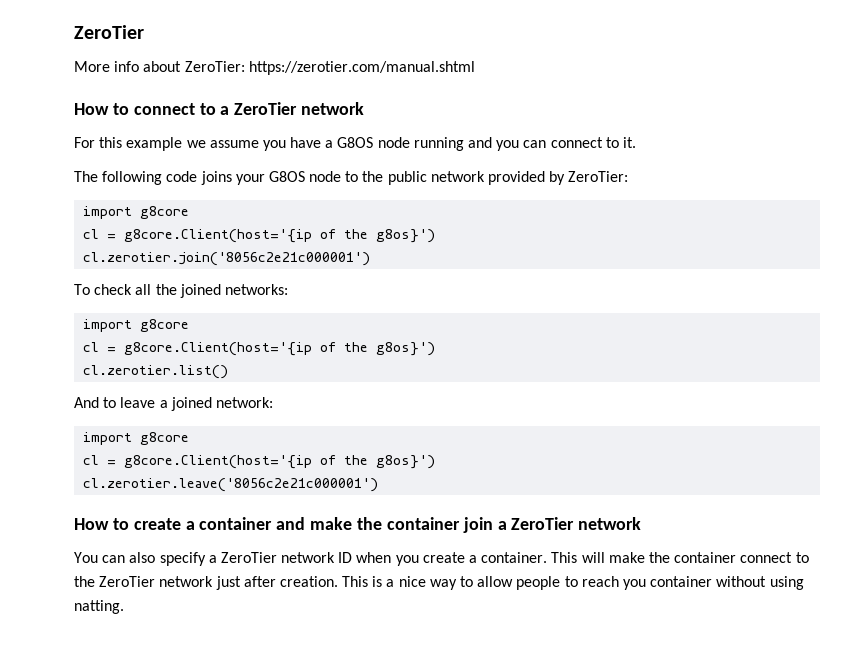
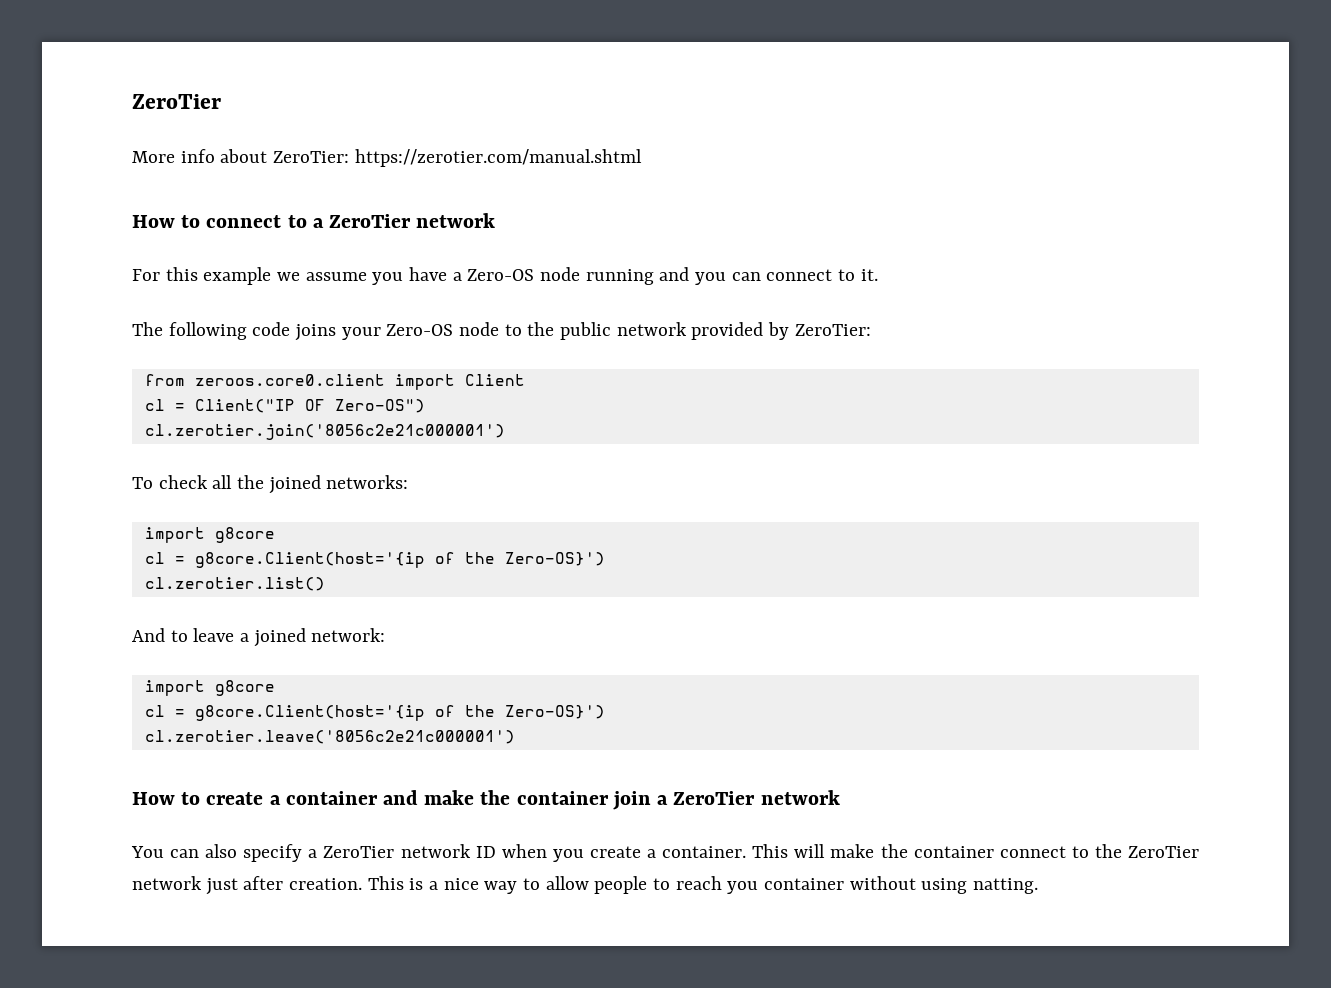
[337,137,374,148] G8OS -> [467,269,535,281] Zero-OS
[268,171,305,182] G8OS -> [386,324,454,336] Zero-OS
[83,206,190,219] [83,229,436,243] import g8core // cl = g8core.Client(host='{ip of the g8os}') -> [144,374,525,390] [144,399,425,413] from zeroos.core0.client import Client // cl = Client("IP OF Zero-OS")
[376,342,436,356] g8os}') -> [504,552,605,566] Zero-OS}')
[376,455,436,469] g8os}') -> [504,705,605,719] Zero-OS}')

